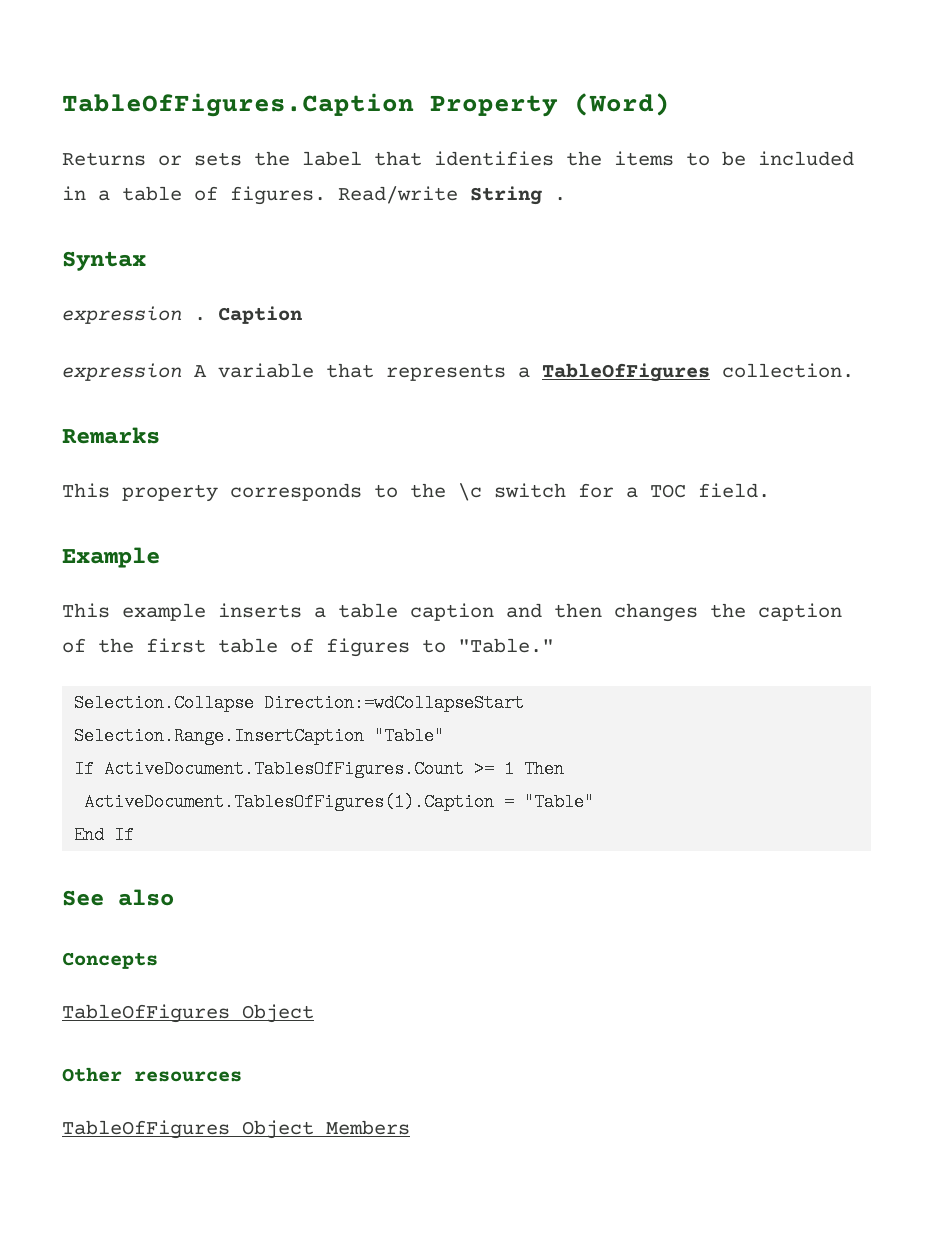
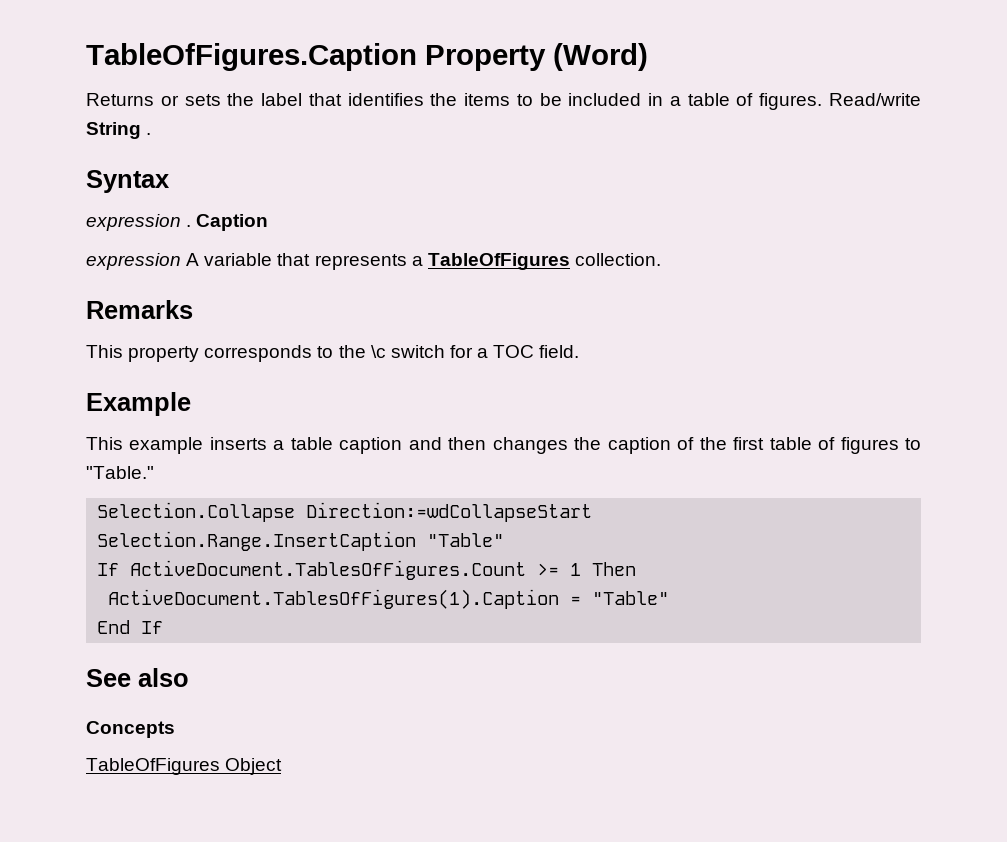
[62,1067,242,1082] [62,1120,410,1139] // Other resources // TableOfFigures Object Members -> (283, 766) none

